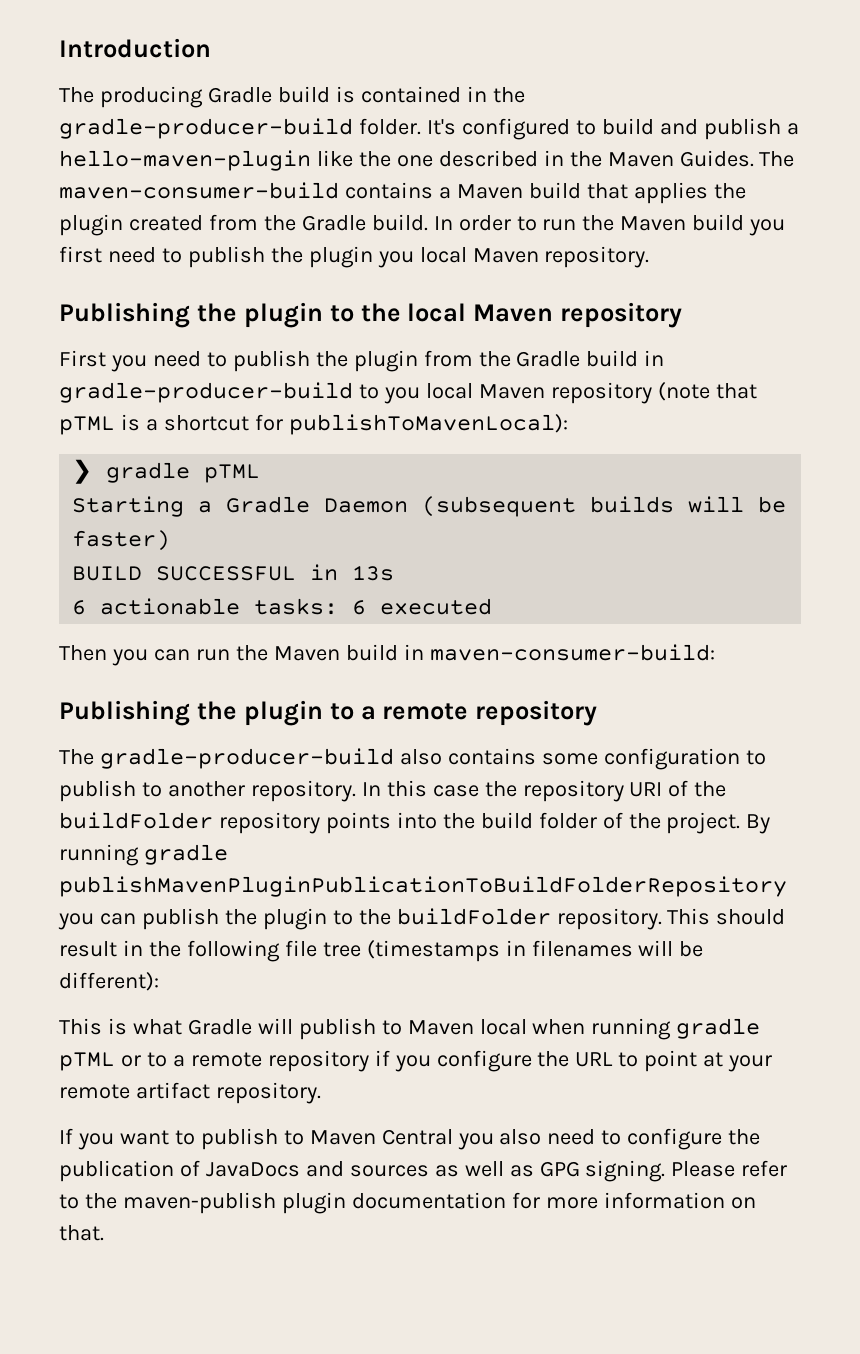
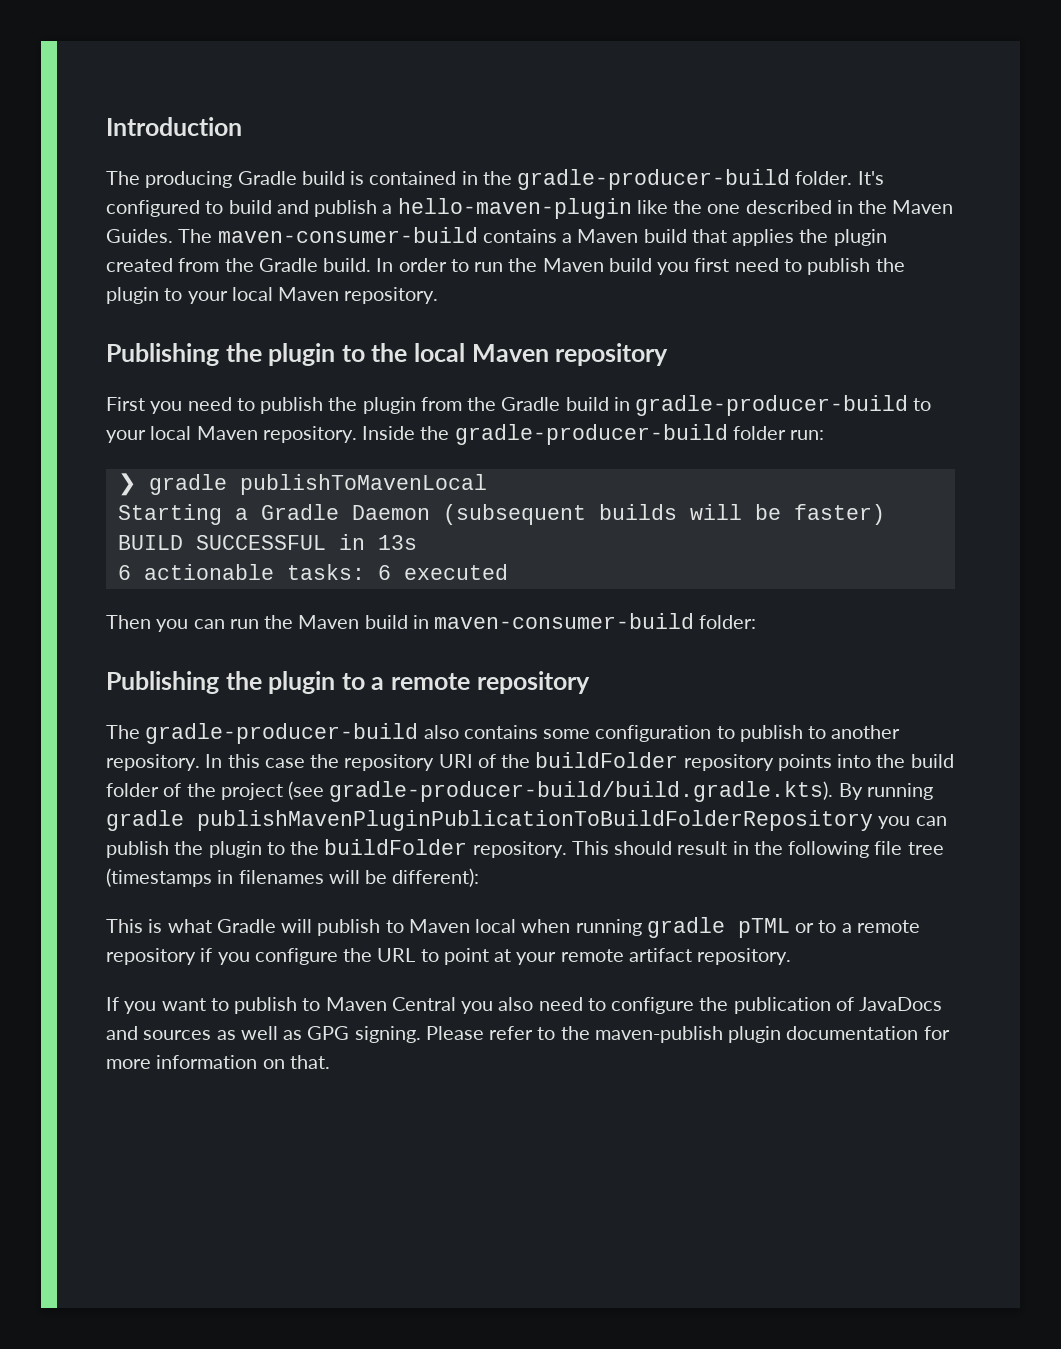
[377,251,414,268] you -> [164,288,228,304] to your
[383,382,757,404] [59,414,568,435] you local Maven repository (note that pTML is a shortcut for publishToMavenLocal): -> [106,424,825,445] your local Maven repository. Inside the gradle-producer-build folder run:
[204,464,261,483] pTML -> [239,474,487,495] publishToMavenLocal
[429,644,715,661] maven-consumer-build: -> [434,613,757,629] maven-consumer-build folder:
[666,812,741,834] project. -> [220,781,834,802] project (see gradle-producer-build/build.gradle.kts).

